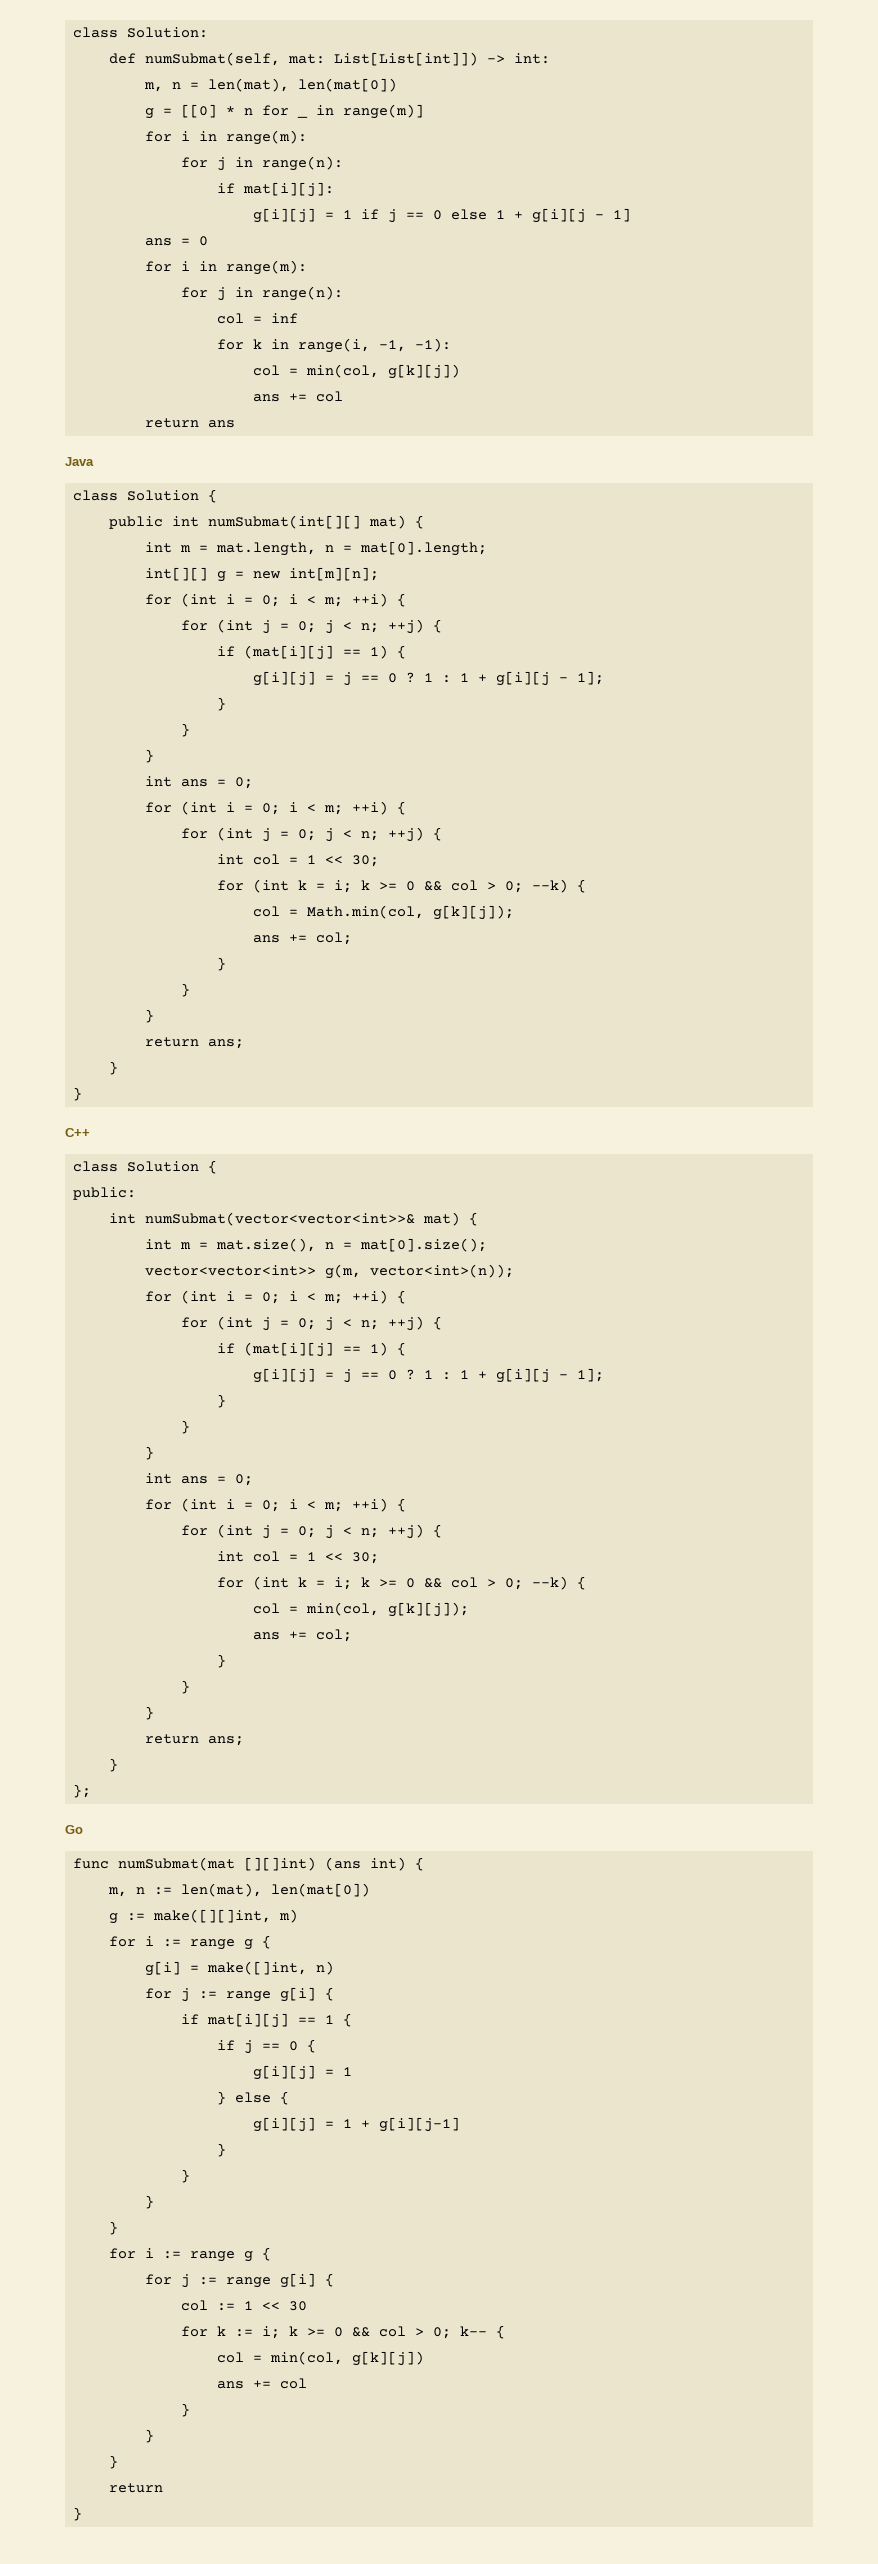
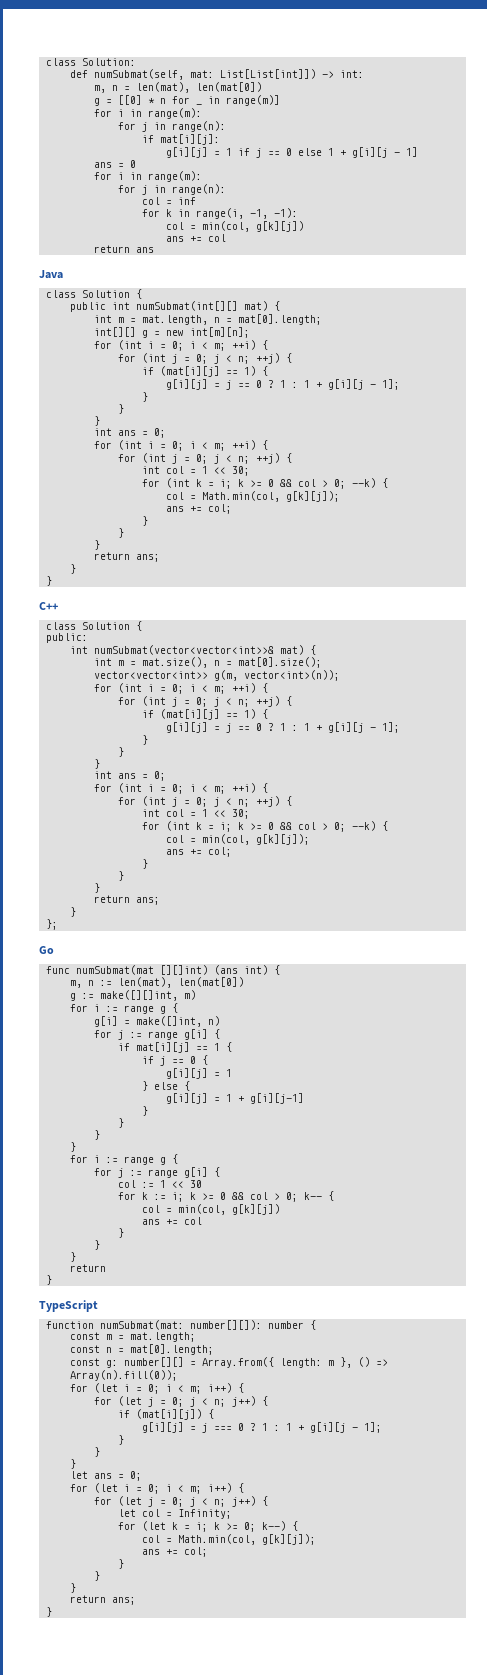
(82, 2514) none -> [39,1300,98,1312] [46,1320,317,1330] [70,1332,197,1342] [70,1344,215,1355] [70,1357,389,1368] [70,1370,179,1381] [70,1383,245,1394] [94,1396,269,1407] [118,1409,215,1420] [142,1422,383,1433] [118,1435,125,1445] [94,1447,101,1457] [70,1459,77,1469] [70,1471,143,1481] [70,1483,245,1494] [94,1496,269,1507] [118,1509,233,1519] [118,1521,299,1532] [142,1534,317,1545] [142,1547,209,1557] [118,1559,125,1569] [94,1571,101,1581] [70,1583,77,1593] [70,1595,137,1605] [46,1607,53,1617] // TypeScript // function numSubmat(mat: number[][]): number { // const m = mat.length; // const n = mat[0].length; // const g: number[][] = Array.from({ length: m }, () => Array(n).fill(0)); // for (let i = 0; i < m; i++) { // for (let j = 0; j < n; j++) { // if (mat[i][j]) { // g[i][j] = j === 0 ? 1 : 1 + g[i][j - 1]; // } // } // } // let ans = 0; // for (let i = 0; i < m; i++) { // for (let j = 0; j < n; j++) { // let col = Infinity; // for (let k = i; k >= 0; k--) { // col = Math.min(col, g[k][j]); // ans += col; // } // } // } // return ans; // }

